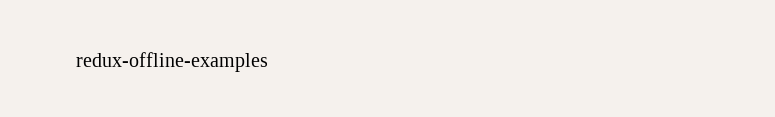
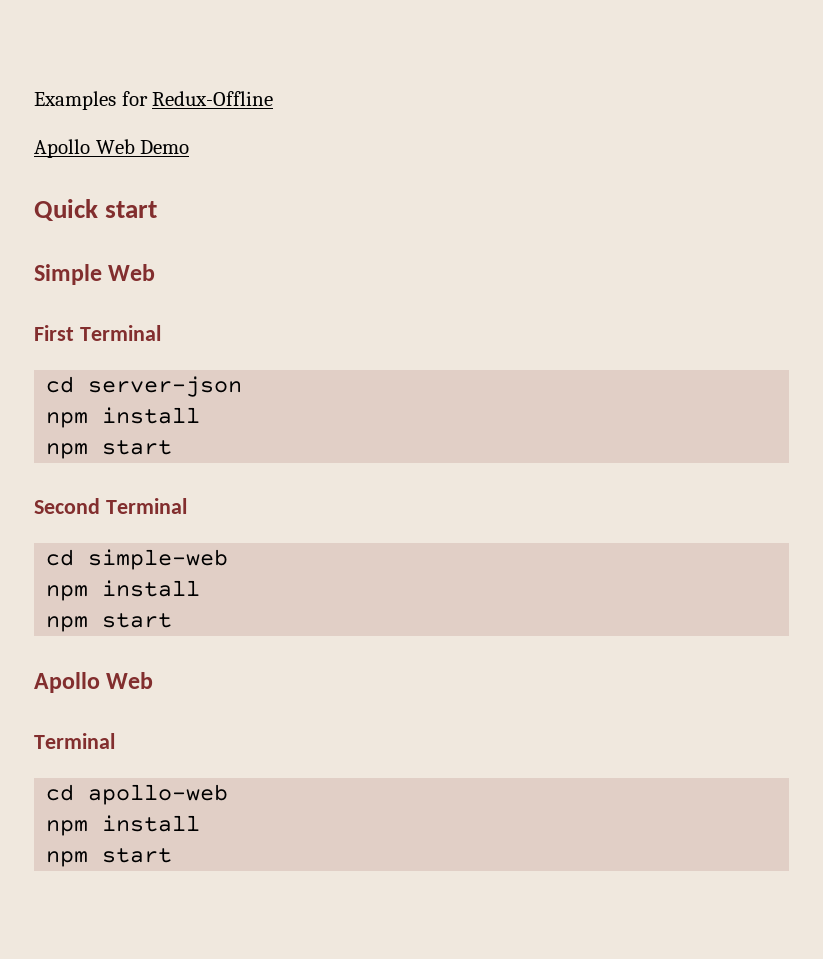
[76,52,268,72] redux-offline-examples -> [34,91,274,110] [34,139,190,158] [34,199,158,221] [34,264,156,285] [34,325,161,341] [46,376,243,397] [46,407,201,428] [46,440,173,459] [34,498,187,514] [46,549,229,570] [46,580,201,601] [46,613,173,632] [34,672,154,693] [34,733,115,749] [46,784,229,805] [46,815,201,836] [46,848,173,867] Examples for Redux-Offline // Apollo Web Demo // Quick start // Simple Web // First Terminal // cd server-json // npm install // npm start // Second Terminal // cd simple-web // npm install // npm start // Apollo Web // Terminal // cd apollo-web // npm install // npm start

